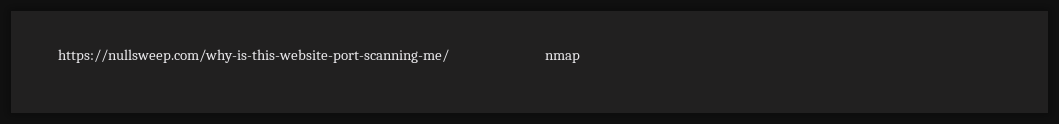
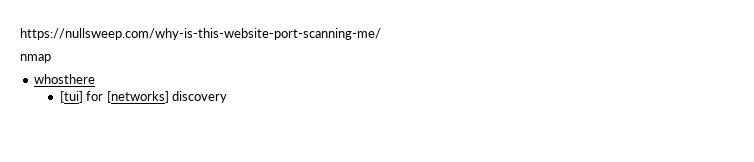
(580, 58) none -> [34,74,96,84] [59,91,228,103] // whosthere // [tui] for [networks] discovery

